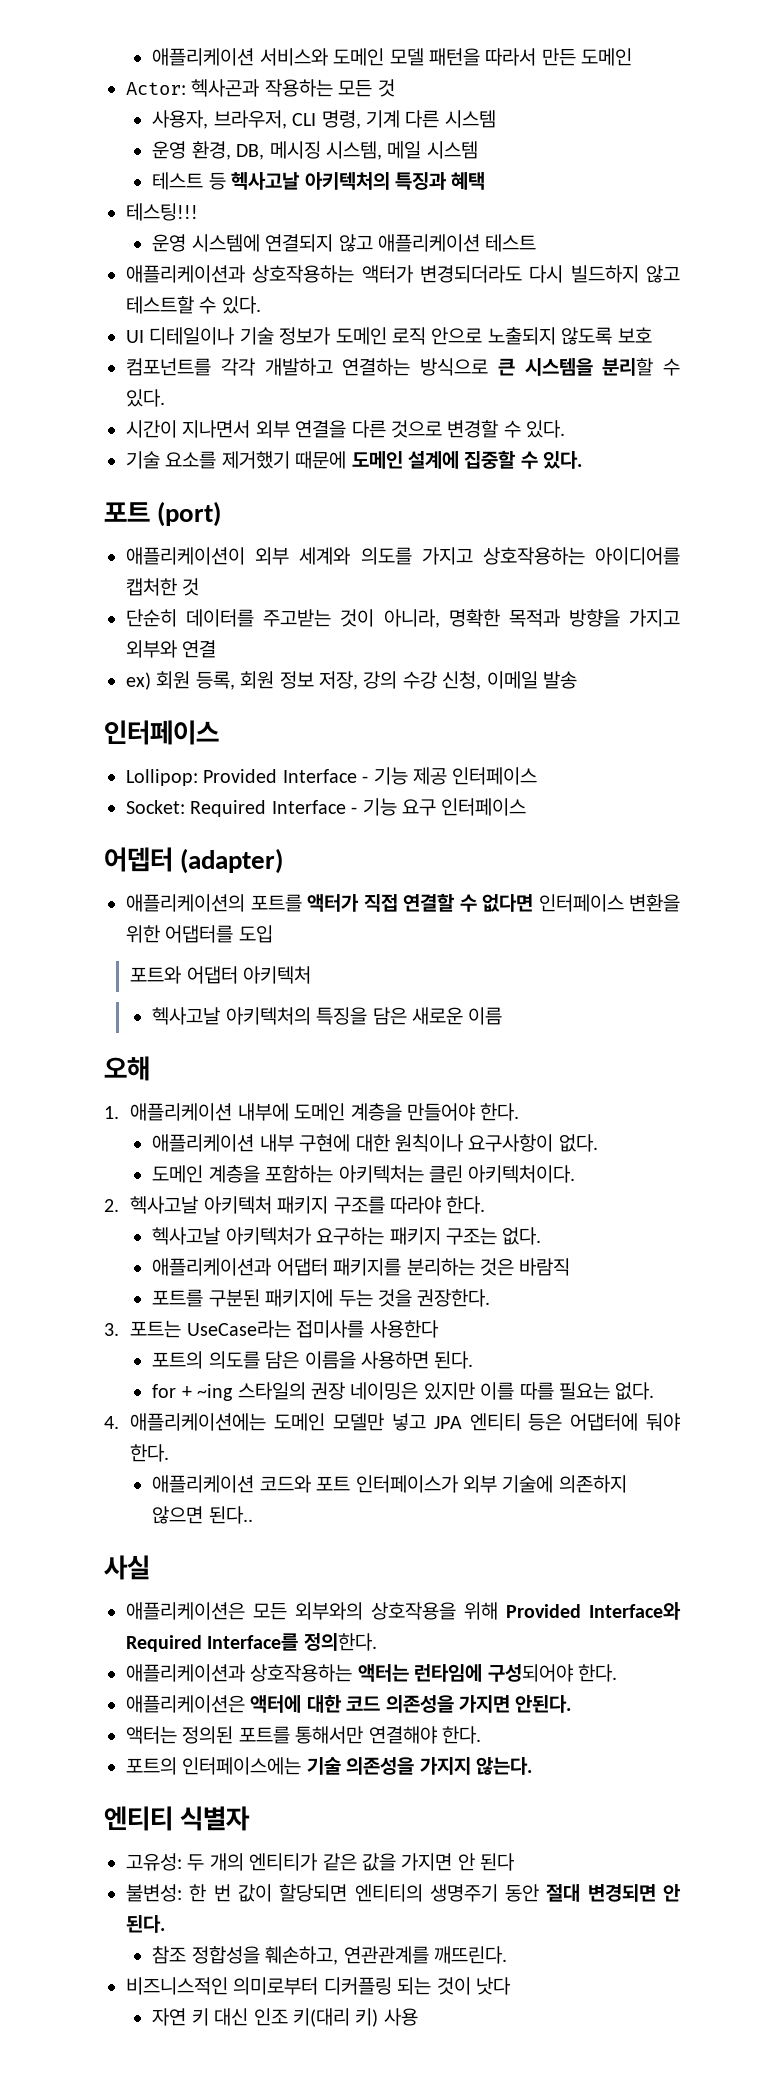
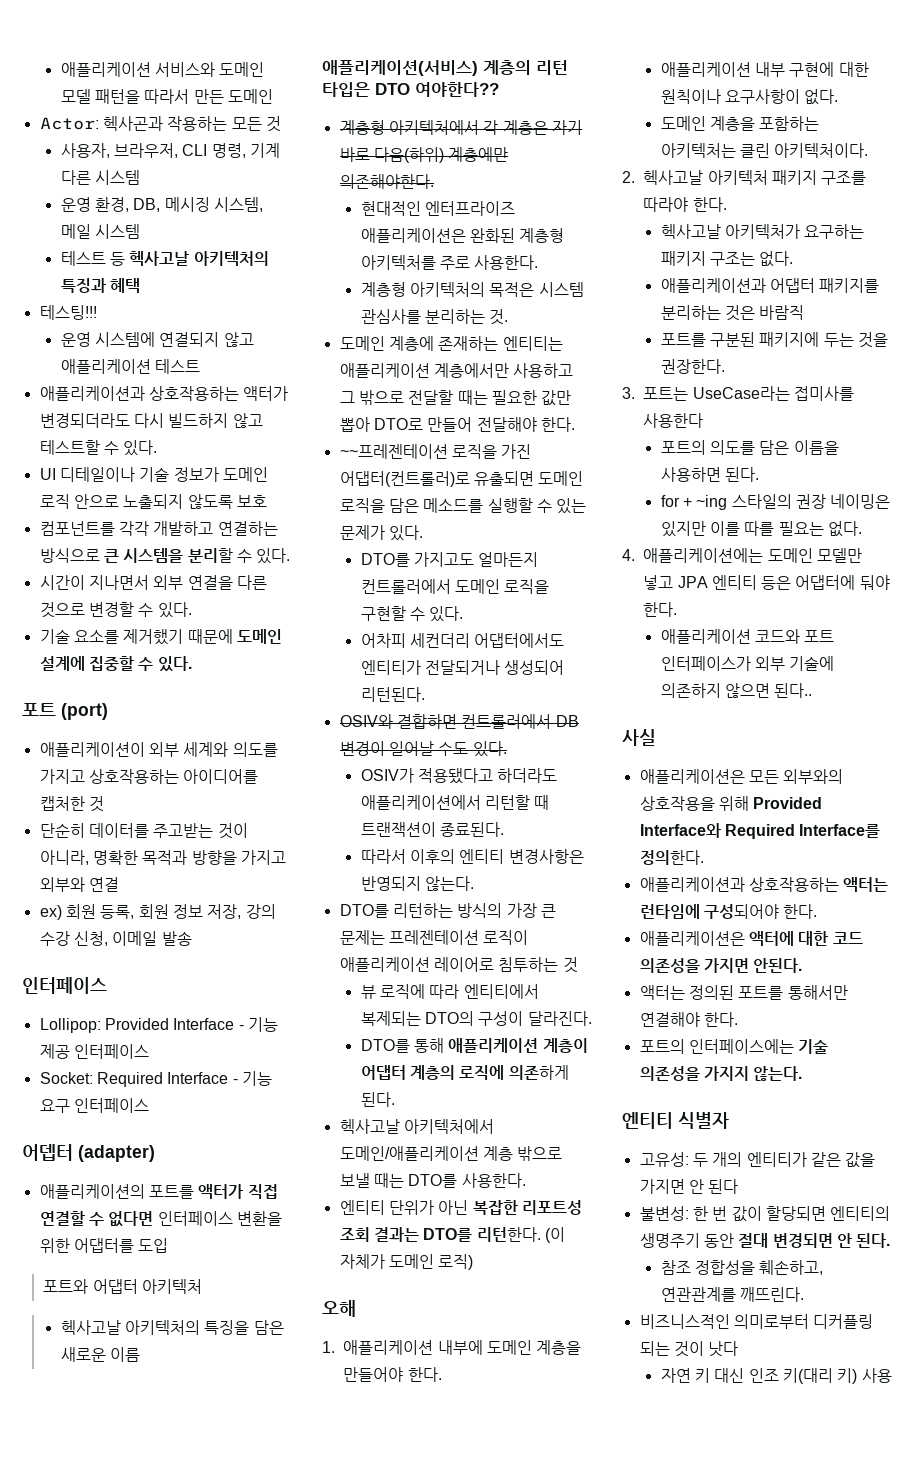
(503, 1016) none -> [322,60,568,76] [322,82,499,97] [339,120,582,135] [339,147,509,163] [339,174,434,189] [360,201,516,216] [360,228,565,243] [360,255,539,270] [360,282,584,297] [360,309,509,325] [339,336,563,351] [339,363,574,378] [339,390,572,406] [339,417,575,432] [339,444,532,459] [339,471,584,487] [339,498,587,514] [339,525,423,541] [360,552,539,567] [360,579,550,594] [360,606,464,622] [360,633,565,648] [360,660,565,675] [360,687,425,702] [339,714,579,729] [339,741,507,757] [360,768,558,784] [360,795,550,810] [360,822,505,837] [360,849,584,864] [360,876,475,891] [339,903,556,918] [339,930,529,945] [339,957,578,973] [360,984,539,999] [360,1011,592,1026] [360,1038,588,1053] [360,1065,569,1080] [360,1092,395,1107] [339,1119,494,1134] [339,1146,563,1161] [339,1173,526,1188] [339,1200,582,1215] [339,1227,565,1243] [339,1254,474,1270] // 애플리케이션(서비스) 계층의 리턴 타입은 DTO 여야한다?? // 계층형 아키텍처에서 각 계층은 자기 바로 다음(하위) 계층에만 의존해야한다. // 현대적인 엔터프라이즈 애플리케이션은 완화된 계층형 아키텍처를 주로 사용한다. // 계층형 아키텍처의 목적은 시스템 관심사를 분리하는 것. // 도메인 계층에 존재하는 엔티티는 애플리케이션 계층에서만 사용하고 그 밖으로 전달할 때는 필요한 값만 뽑아 DTO로 만들어 전달해야 한다. // ~~프레젠테이션 로직을 가진 어댑터(컨트롤러)로 유출되면 도메인 로직을 담은 메소드를 실행할 수 있는 문제가 있다. // DTO를 가지고도 얼마든지 컨트롤러에서 도메인 로직을 구현할 수 있다. // 어차피 세컨더리 어댑터에서도 엔티티가 전달되거나 생성되어 리턴된다. // OSIV와 결합하면 컨트롤러에서 DB 변경이 일어날 수도 있다. // OSIV가 적용됐다고 하더라도 애플리케이션에서 리턴할 때 트랜잭션이 종료된다. // 따라서 이후의 엔티티 변경사항은 반영되지 않는다. // DTO를 리턴하는 방식의 가장 큰 문제는 프레젠테이션 로직이 애플리케이션 레이어로 침투하는 것 // 뷰 로직에 따라 엔티티에서 복제되는 DTO의 구성이 달라진다. // DTO를 통해 애플리케이션 계층이 어댑터 계층의 로직에 의존하게 된다. // 헥사고날 아키텍처에서 도메인/애플리케이션 계층 밖으로 보낼 때는 DTO를 사용한다. // 엔티티 단위가 아닌 복잡한 리포트성 조회 결과는 DTO를 리턴한다. (이 자체가 도메인 로직)

